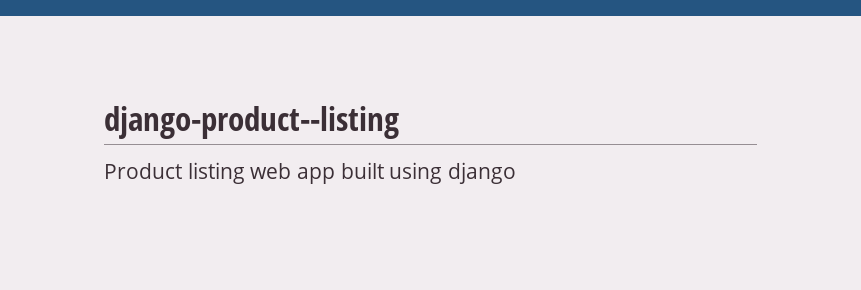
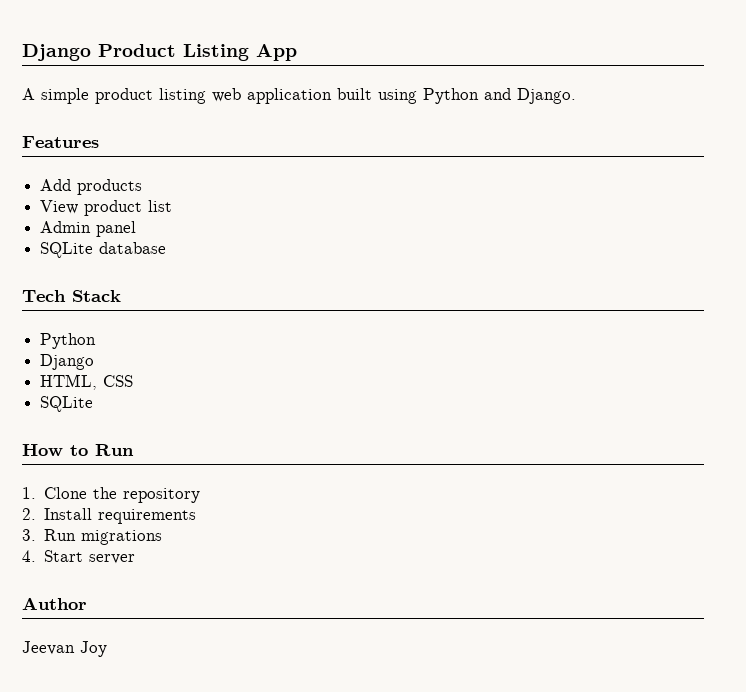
[104,106,399,139] [104,163,182,179] django-product--listing // Product -> [22,44,297,61] [22,88,153,104] Django Product Listing App // A simple product
[297,167,336,184] app -> [247,88,332,104] application
[448,162,517,184] django -> [423,88,576,104] [22,136,99,148] [40,179,143,195] [40,200,173,216] [40,221,137,237] [40,242,167,258] [22,290,121,302] [40,333,97,349] [40,354,95,370] [40,374,134,390] [40,396,94,412] [22,444,134,456] [22,487,201,503] [22,508,197,524] [22,529,163,545] [22,550,136,564] [22,597,87,610] [22,641,107,657] Python and Django. // Features // Add products // View product list // Admin panel // SQLite database // Tech Stack // Python // Django // HTML, CSS // SQLite // How to Run // 1. Clone the repository // 2. Install requirements // 3. Run migrations // 4. Start server // Author // Jeevan Joy

